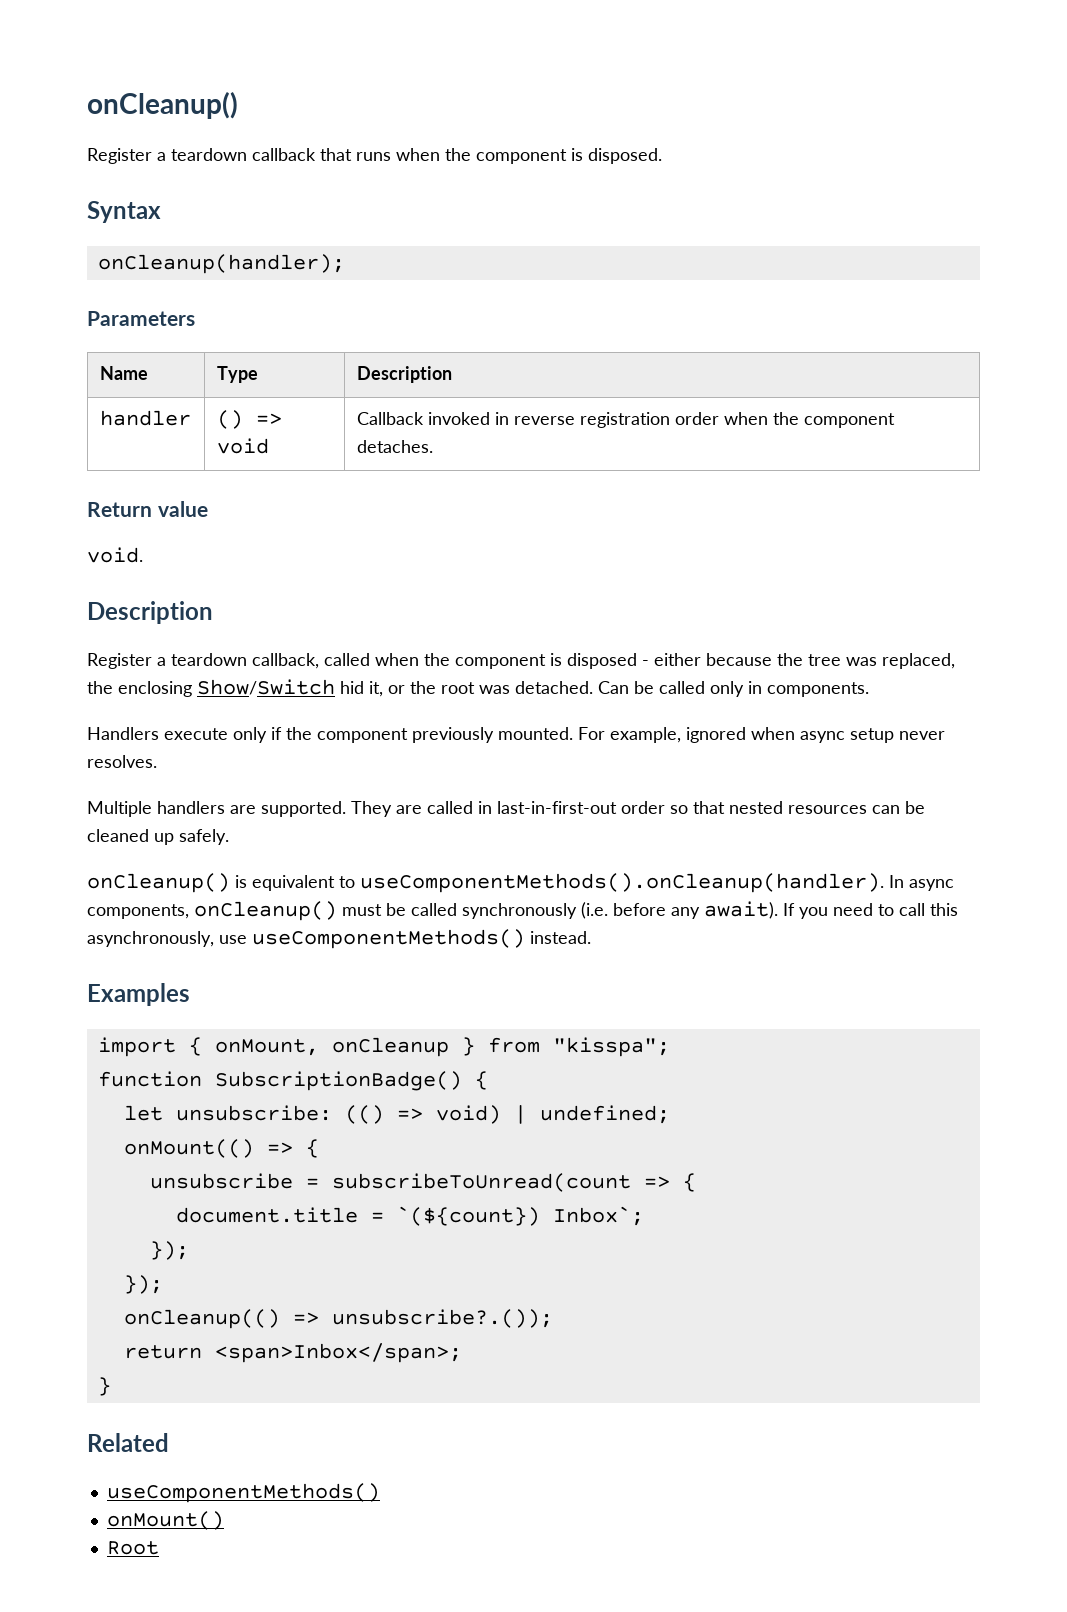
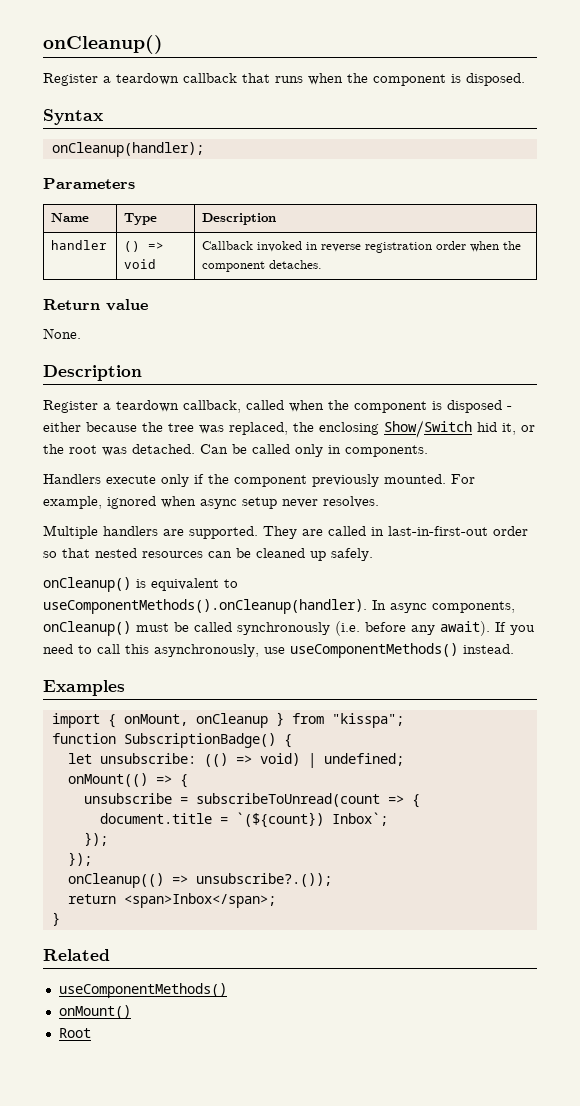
[87,547,143,563] void. -> [43,328,81,339] None.

